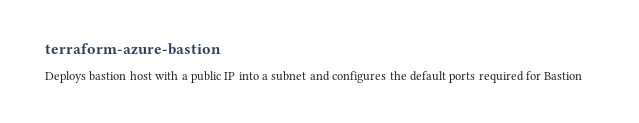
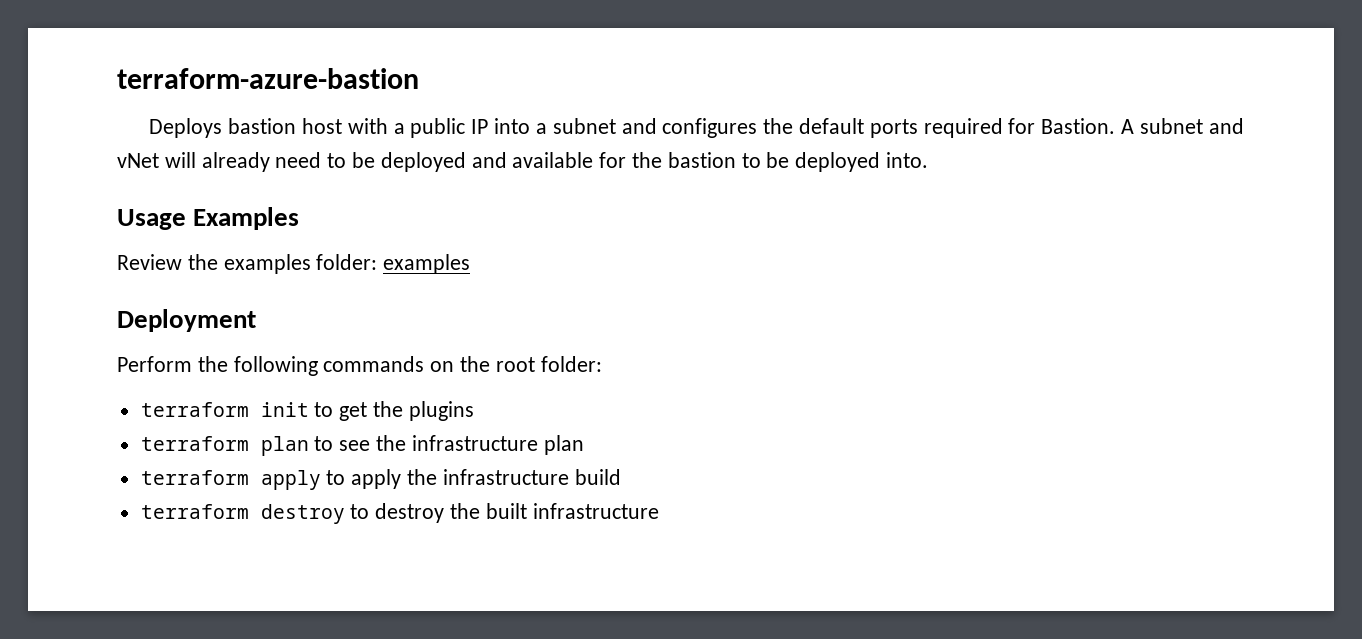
[544,72,583,80] Bastion -> [1041,118,1244,134] [117,152,929,172] [117,207,300,230] [117,254,471,274] [117,309,256,332] [117,356,602,376] [140,401,474,421] [140,435,584,456] [140,469,621,490] [140,503,659,524] Bastion. A subnet and vNet will already need to be deployed and available for the bastion to be deployed into. // Usage Examples // Review the examples folder: examples // Deployment // Perform the following commands on the root folder: // terraform init to get the plugins // terraform plan to see the infrastructure plan // terraform apply to apply the infrastructure build // terraform destroy to destroy the built infrastructure

